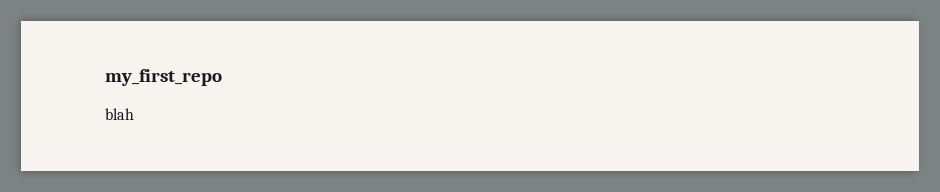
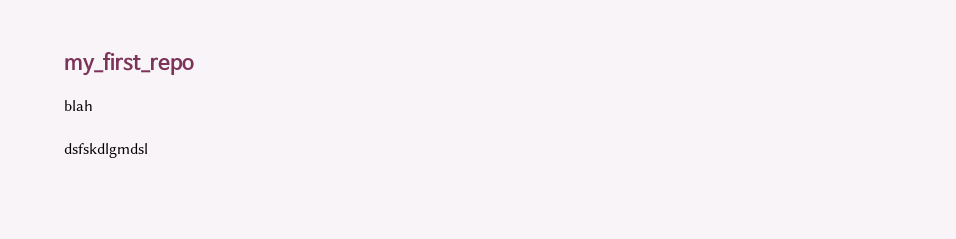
(134, 114) none -> [64,143,148,158] // dsfskdlgmdsl

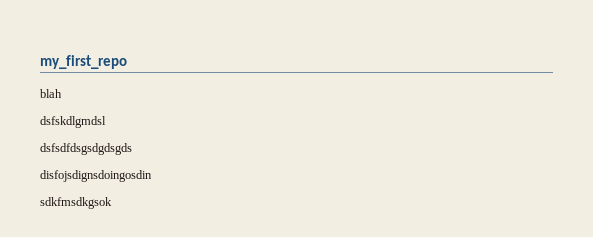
(148, 150) none -> [40,143,132,155] [40,170,152,182] [40,197,112,209] // dsfsdfdsgsdgdsgds // disfojsdignsdoingosdin // sdkfmsdkgsok

